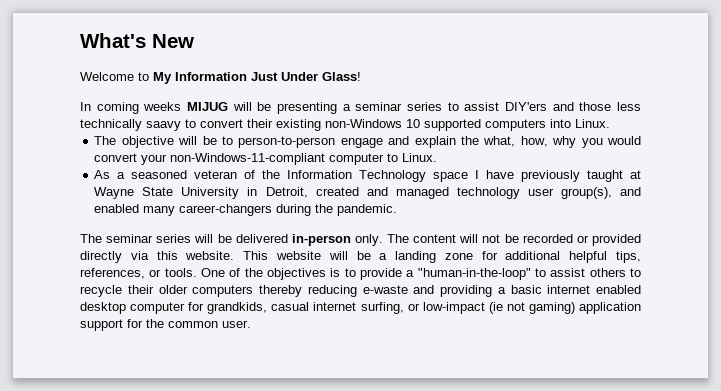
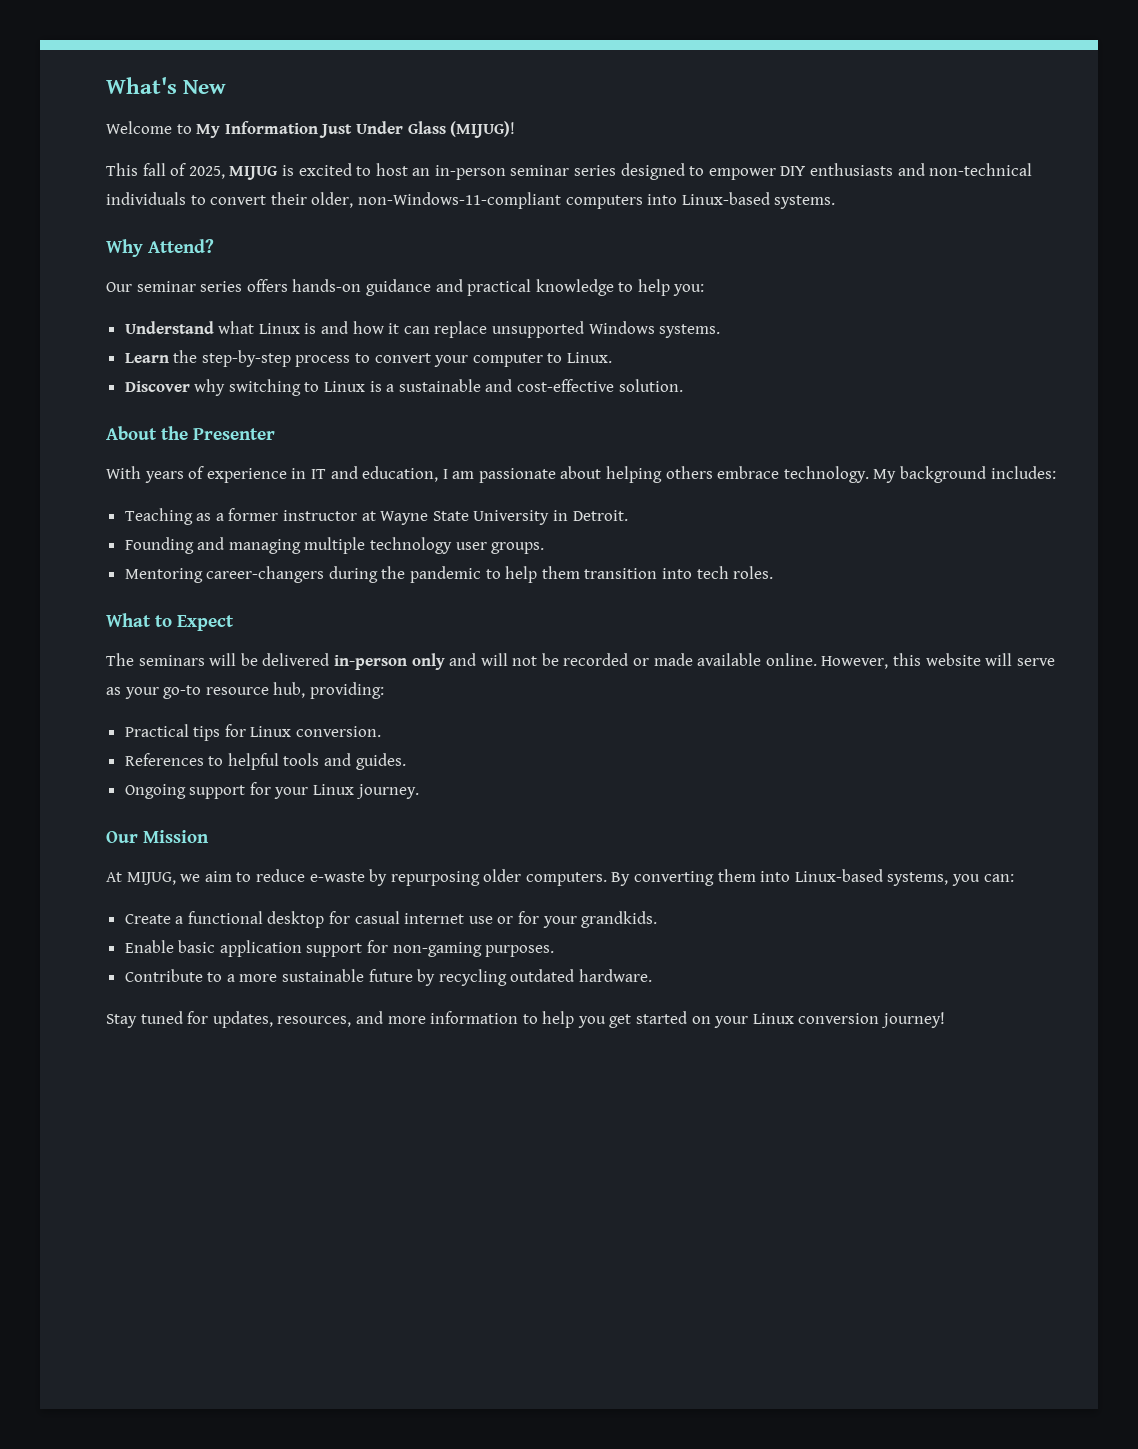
[322,72,361,81] [80,102,642,114] [80,119,610,131] [94,136,641,148] Glass! // In coming weeks MIJUG will be presenting a seminar series to assist DIY'ers and those less technically saavy to convert their existing non-Windows 10 supported computers into Linux. // The objective will be to person-to-person engage and explain the what, how, why you would -> [407,121,516,138] [106,163,1033,180] [106,192,836,209] [106,239,214,257] [106,279,705,296] [124,321,721,338] [124,350,371,367] Glass (MIJUG)! // This fall of 2025, MIJUG is excited to host an in-person seminar series designed to empower DIY enthusiasts and non-technical individuals to convert their older, non-Windows-11-compliant computers into Linux-based systems. // Why Attend? // Our seminar series offers hands-on guidance and practical knowledge to help you: // Understand what Linux is and how it can replace unsupported Windows systems. // Learn the step-by-step process to
[170,153,326,165] non-Windows-11-compliant -> (469, 361) none
[94,170,624,182] As a seasoned veteran of the Information Technology space I have previously taught -> [124,379,683,396] [106,426,275,440] [106,466,1056,483] [124,508,358,525] Discover why switching to Linux is a sustainable and cost-effective solution. // About the Presenter // With years of experience in IT and education, I am passionate about helping others embrace technology. My background includes: // Teaching as a former instructor
[265,187,642,199] [94,204,398,216] [80,234,192,243] Detroit, created and managed technology user group(s), and enabled many career-changers during the pandemic. // The seminar series -> [572,510,628,521] [124,537,545,554] [124,566,774,583] [106,613,234,631] [106,653,205,666] Detroit. // Founding and managing multiple technology user groups. // Mentoring career-changers during the pandemic to help them transition into tech roles. // What to Expect // The seminars
[354,234,457,246] only. The content -> [411,653,477,670] only and
[591,234,641,246] [80,251,641,263] [80,268,641,280] [80,285,641,297] [80,302,641,314] [80,319,251,331] provided directly via this website. This website will be a landing zone for additional helpful tips, references, or tools. One of the objectives is to provide a "human-in-the-loop" to assist others to recycle their older computers thereby reducing e-waste and providing a basic internet enabled desktop computer for grandkids, casual internet surfing, or low-impact (ie not gaming) application support for the common user. -> [653,653,1055,669] [106,682,384,699] [124,724,382,741] [124,753,406,770] [124,782,419,799] [106,830,209,843] [106,869,1014,886] [124,911,658,928] [124,940,555,957] [124,969,653,986] [106,1011,946,1028] made available online. However, this website will serve as your go-to resource hub, providing: // Practical tips for Linux conversion. // References to helpful tools and guides. // Ongoing support for your Linux journey. // Our Mission // At MIJUG, we aim to reduce e-waste by repurposing older computers. By converting them into Linux-based systems, you can: // Create a functional desktop for casual internet use or for your grandkids. // Enable basic application support for non-gaming purposes. // Contribute to a more sustainable future by recycling outdated hardware. // Stay tuned for updates, resources, and more information to help you get started on your Linux conversion journey!

